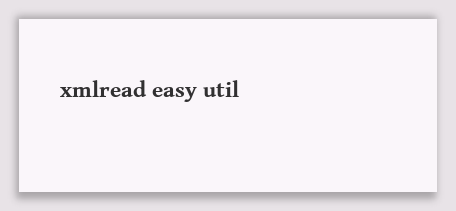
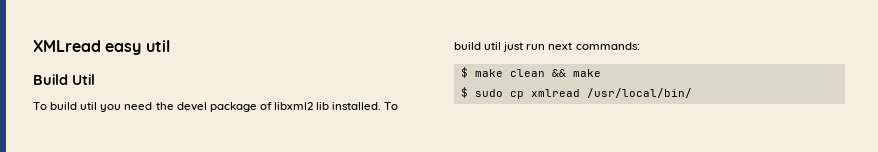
[60,80,147,97] xmlread -> [33,40,101,52] XMLread
(240, 88) none -> [33,74,95,85] [33,102,399,112] [454,42,640,52] [460,67,601,78] [460,87,692,99] // Build Util // To build util you need the devel package of libxml2 lib installed. To build util just run next commands: // $ make clean && make // $ sudo cp xmlread /usr/local/bin/

